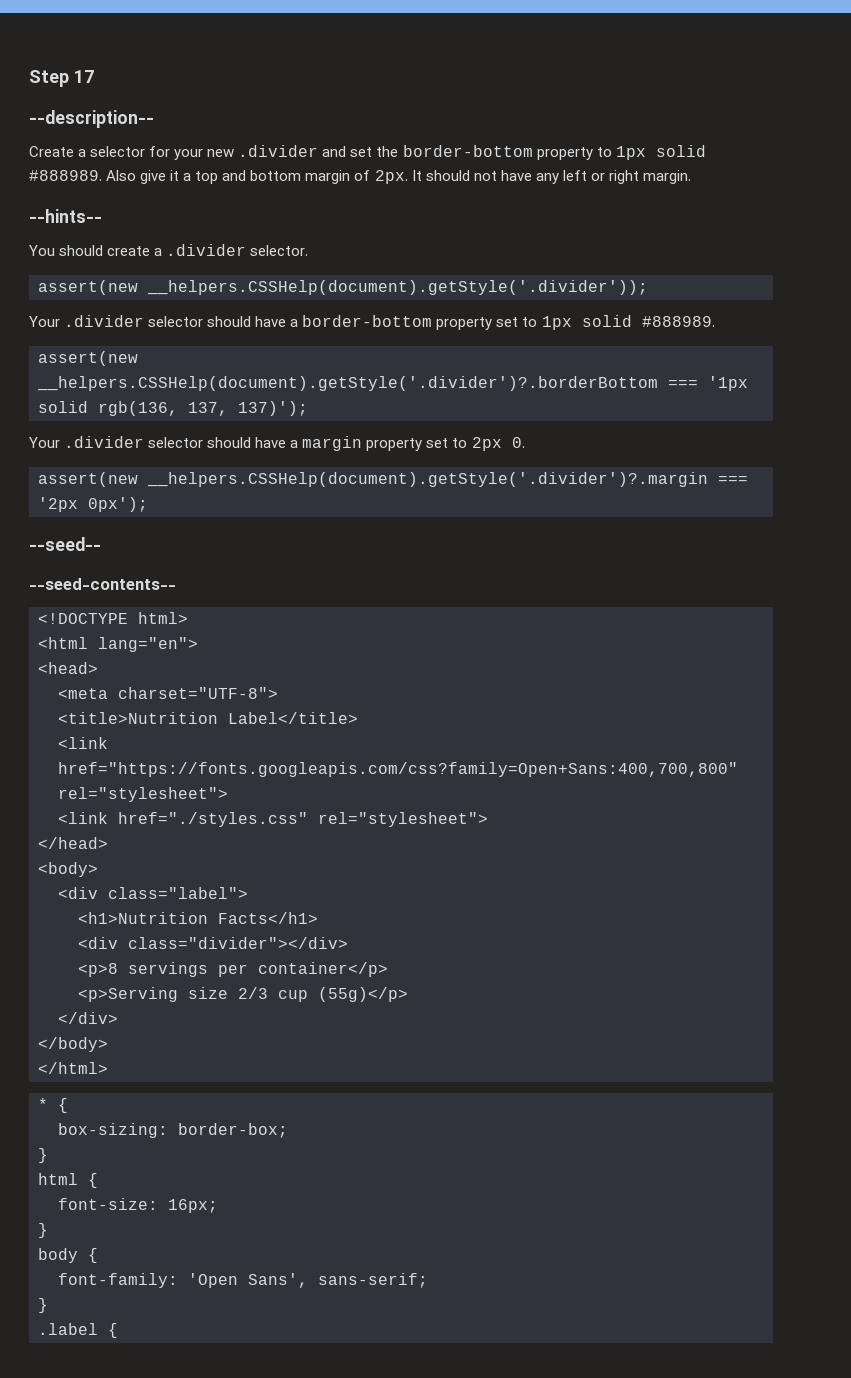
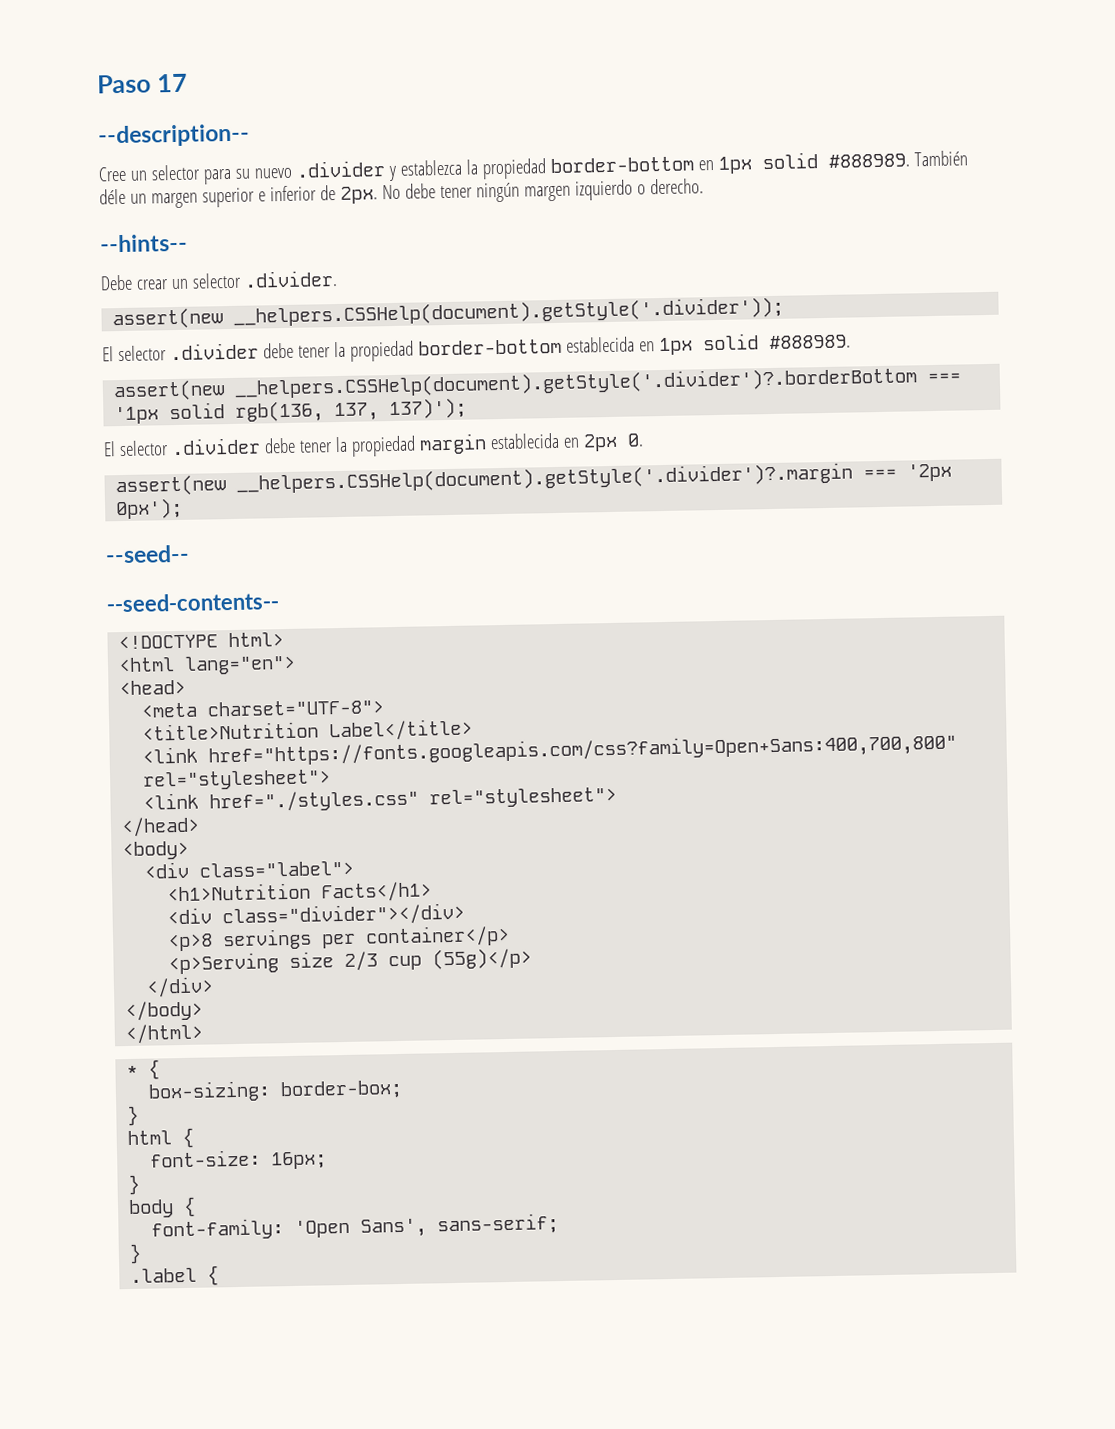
[29,70,69,87] Step -> [97,74,151,94] Paso
[29,145,706,160] [29,170,691,184] [29,209,102,223] [29,244,309,256] [38,280,648,295] [29,315,538,330] Create a selector for your new .divider and set the border-bottom property to 1px solid #888989. Also give it a top and bottom margin of 2px. It should not have any left or right margin. // --hints-- // You should create a .divider selector. // assert(new __helpers.CSSHelp(document).getStyle('.divider')); // Your .divider selector should have a border-bottom property set to -> [98,150,968,185] [99,178,704,209] [100,233,188,253] [100,270,338,291] [112,296,785,330] [102,336,655,362] Cree un selector para su nuevo .divider y establezca la propiedad border-bottom en 1px solid #888989. También déle un margen superior e inferior de 2px. No debe tener ningún margen izquierdo o derecho. // --hints-- // Debe crear un selector .divider. // assert(new __helpers.CSSHelp(document).getStyle('.divider')); // El selector .divider debe tener la propiedad border-bottom establecida en
[29,436,468,451] Your .divider selector should have a margin property set to -> [103,432,580,457] El selector .divider debe tener la propiedad margin establecida en

